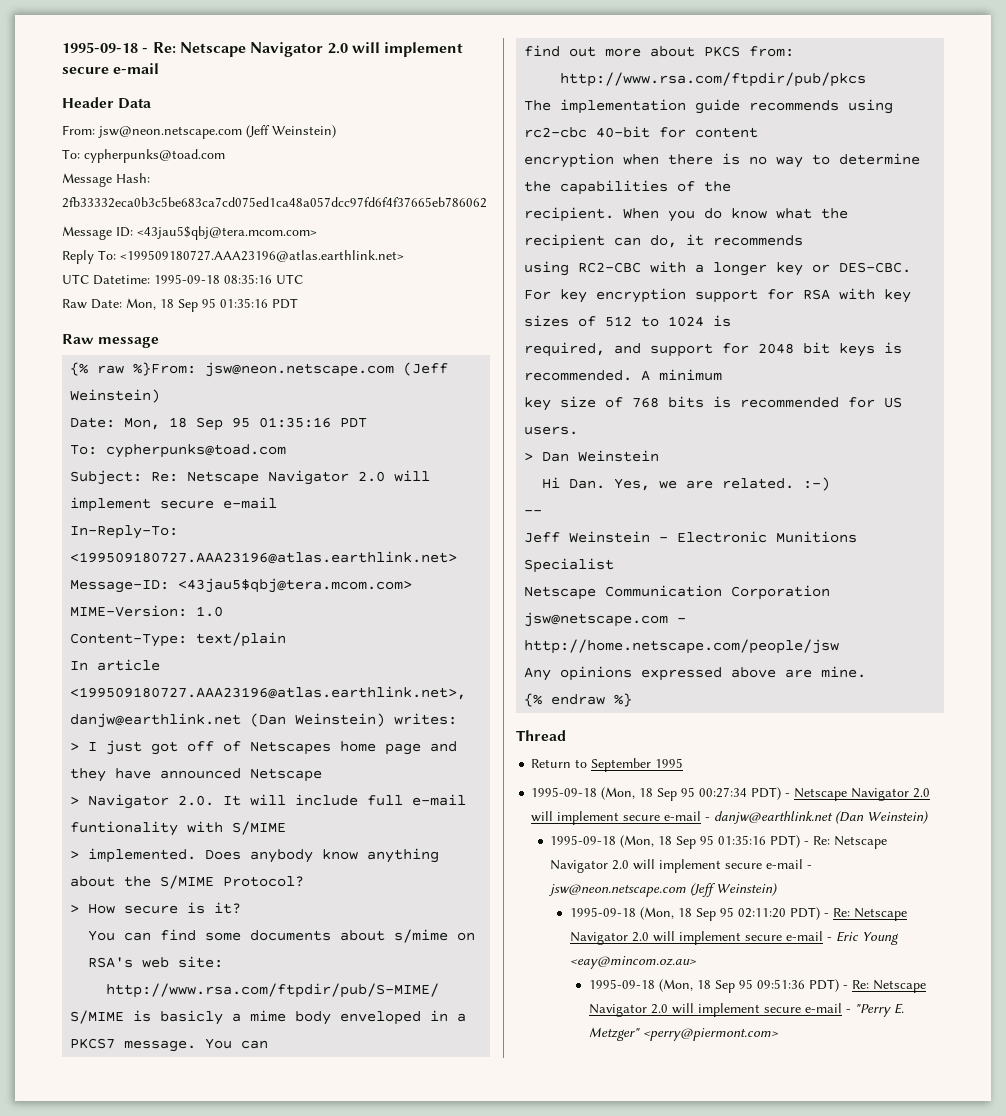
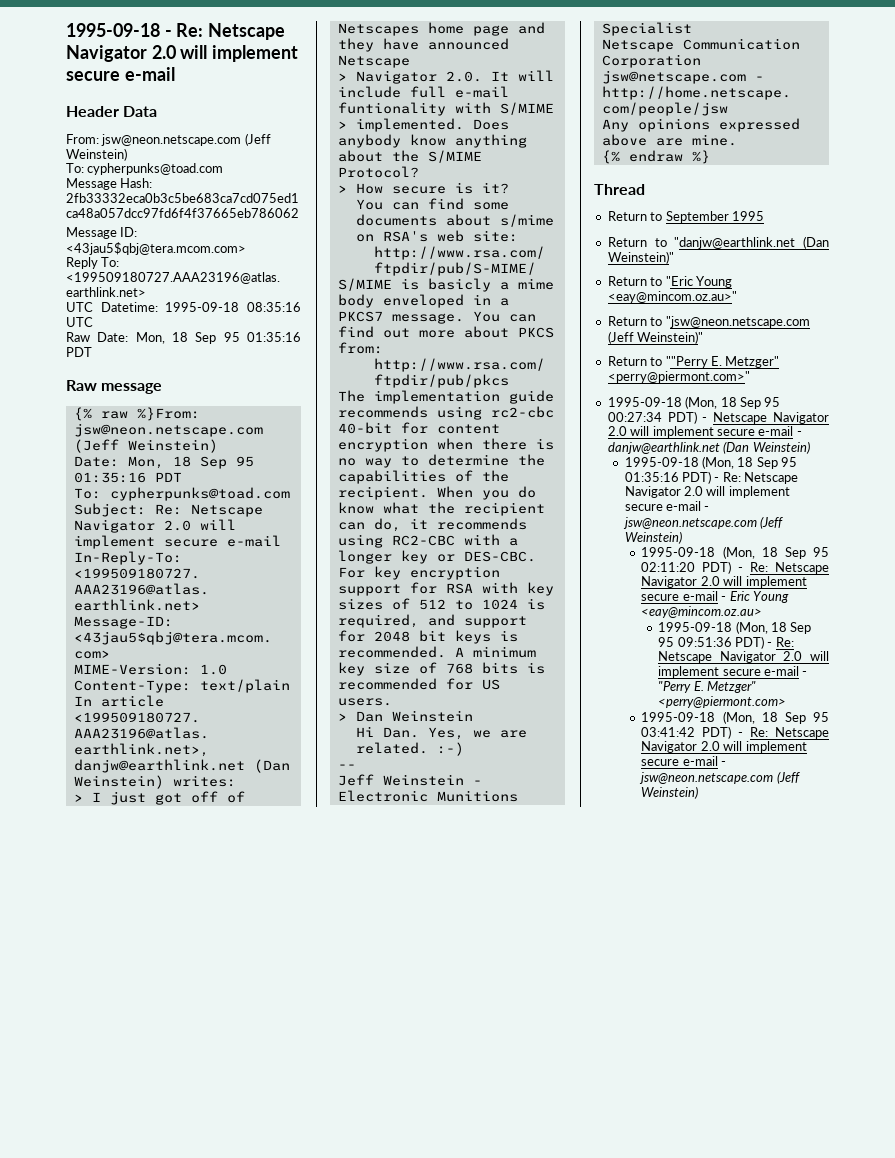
(684, 763) none -> [607,236,829,249] [607,251,674,264] [607,276,732,288] [607,291,737,303] [607,316,810,328] [607,331,704,344] [607,356,780,368] [607,371,750,383] // Return to "danjw@earthlink.net (Dan Weinstein)" // Return to "Eric Young <eay@mincom.oz.au>" // Return to "jsw@neon.netscape.com (Jeff Weinstein)" // Return to ""Perry E. Metzger" <perry@piermont.com>"
(778, 1034) none -> [641,711,829,724] [641,726,829,739] [641,741,807,753] [641,756,727,766] [639,771,800,784] [641,786,699,799] // 1995-09-18 (Mon, 18 Sep 95 03:41:42 PDT) - Re: Netscape Navigator 2.0 will implement secure e-mail - jsw@neon.netscape.com (Jeff Weinstein)

